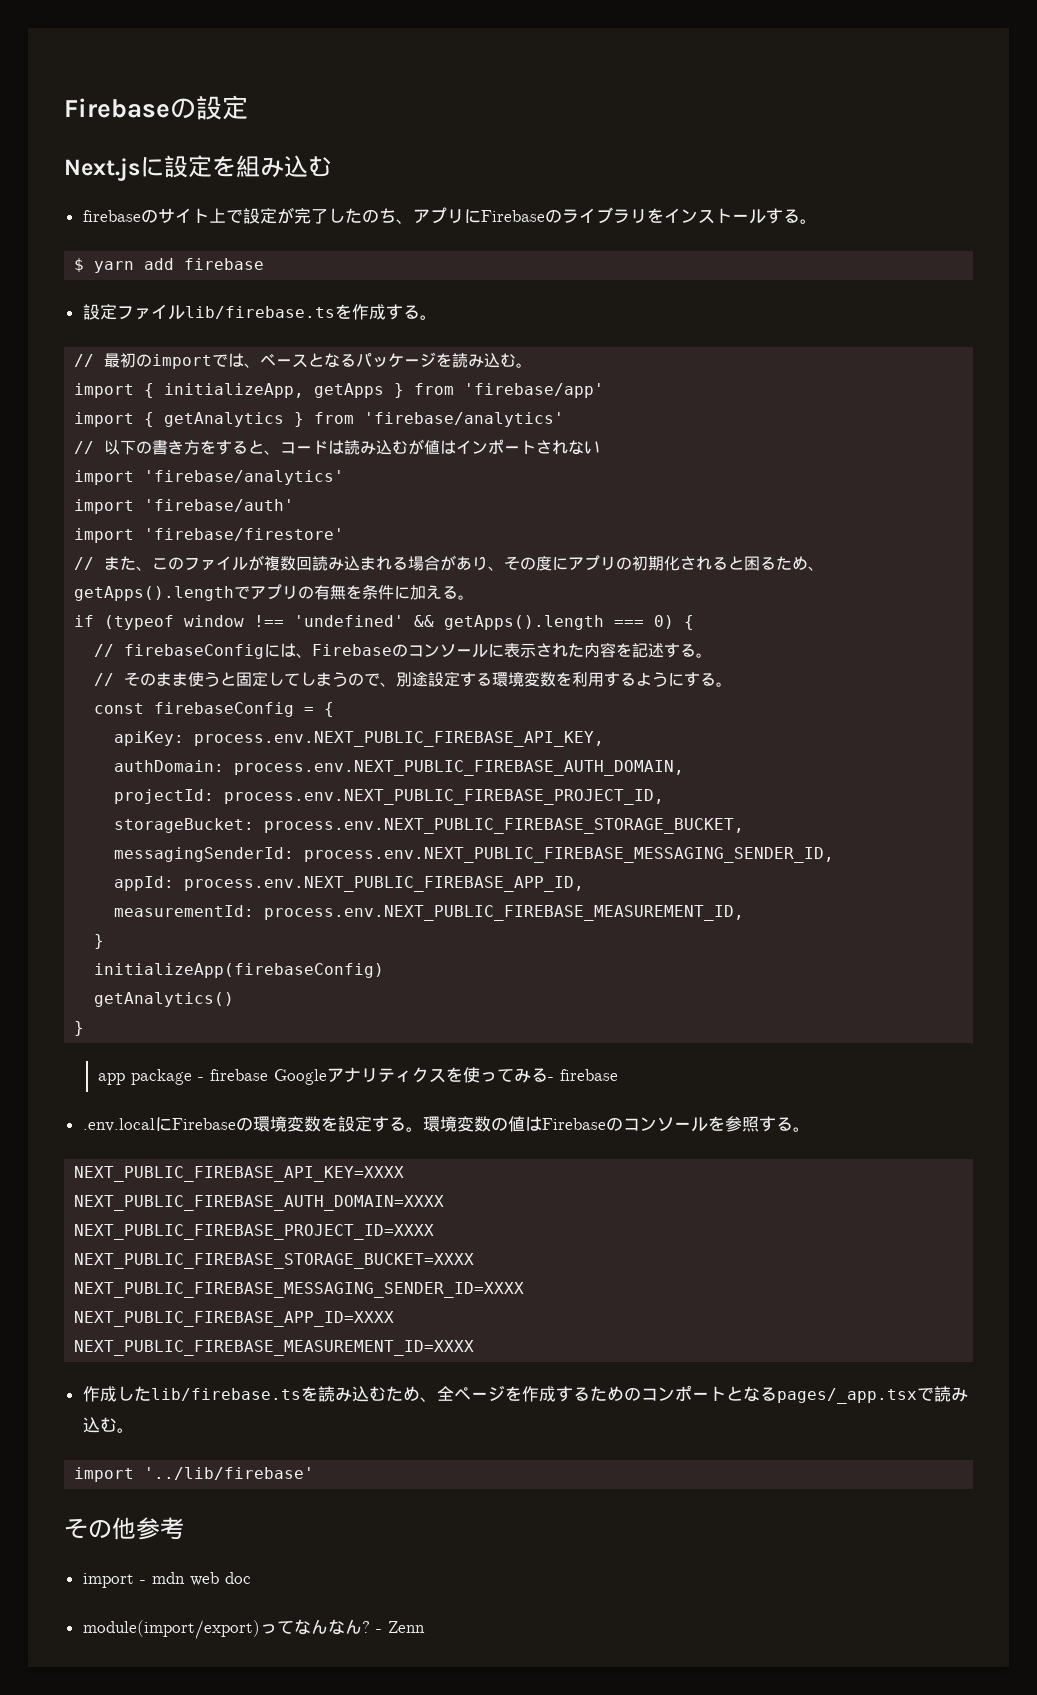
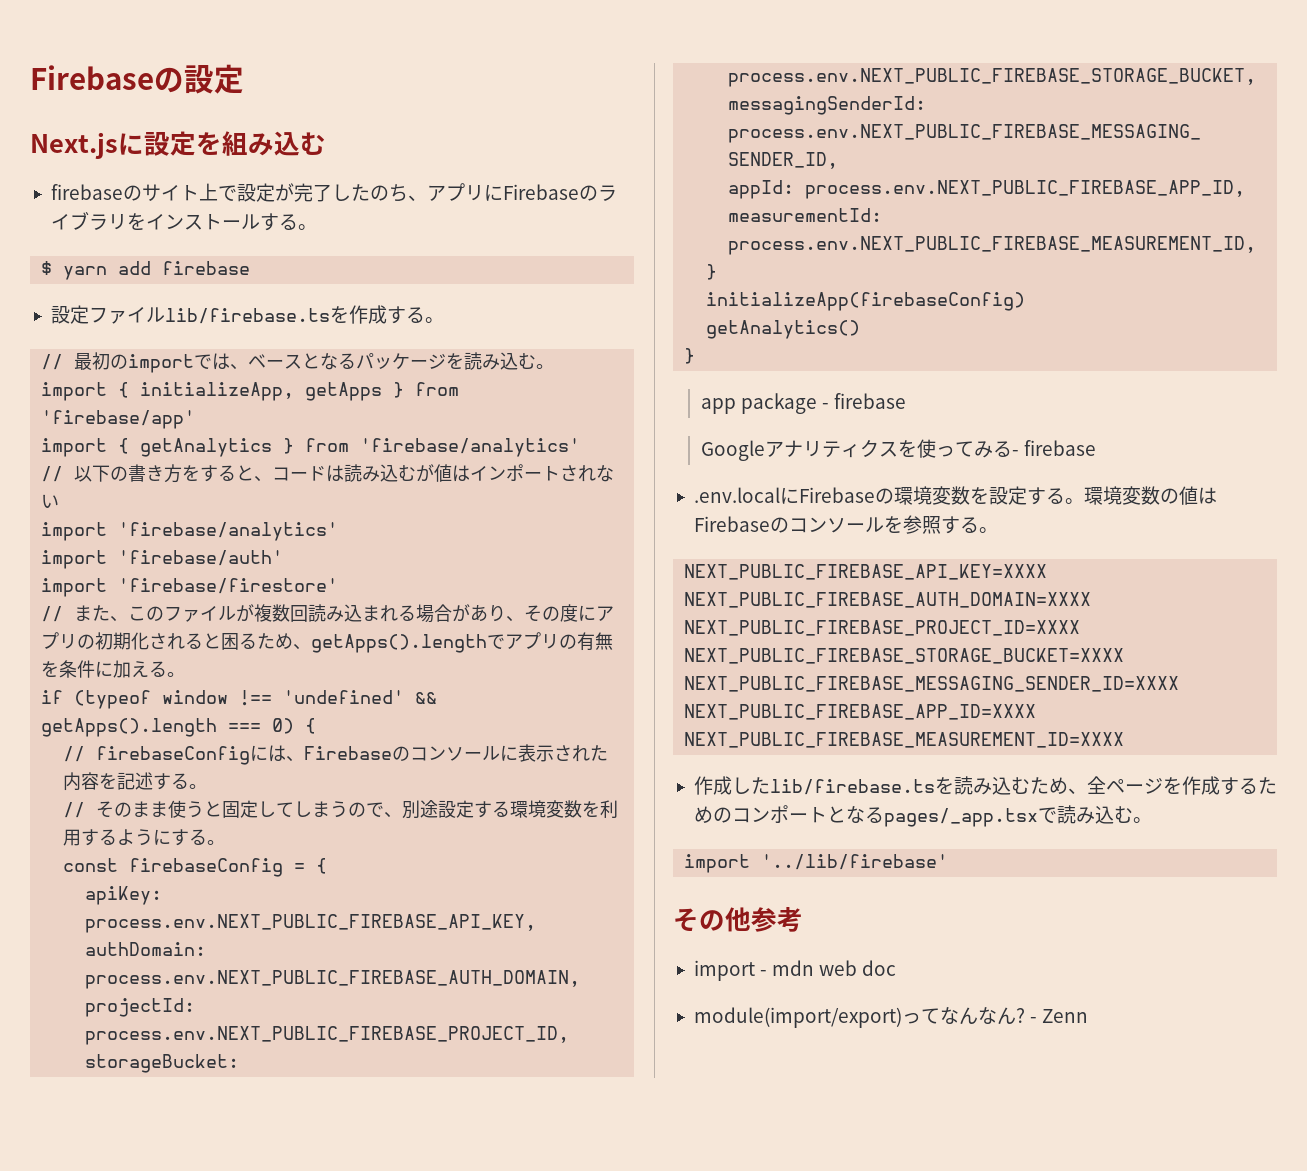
(268, 1075) none -> (907, 401) //

